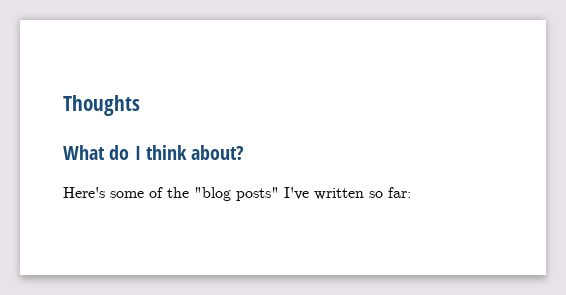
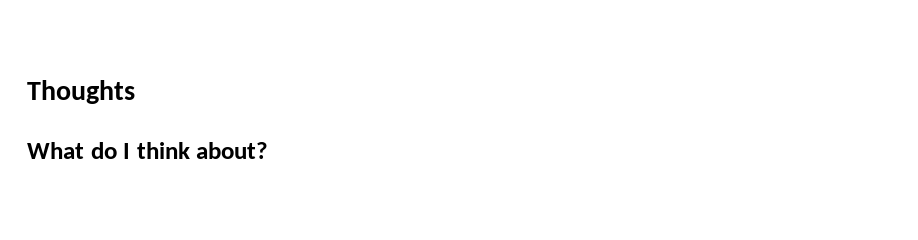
[63,187,411,201] // Here's some of the "blog posts" I've written so far: -> (269, 150) none

